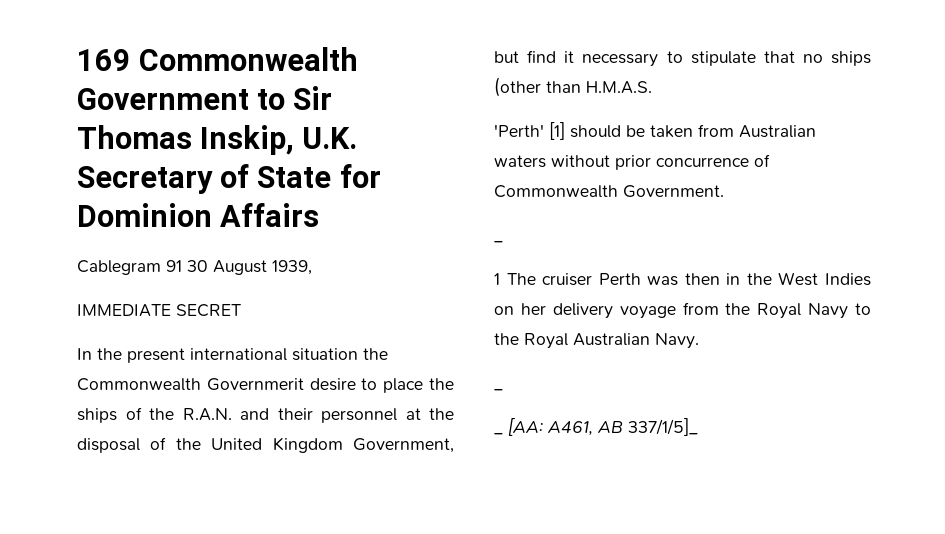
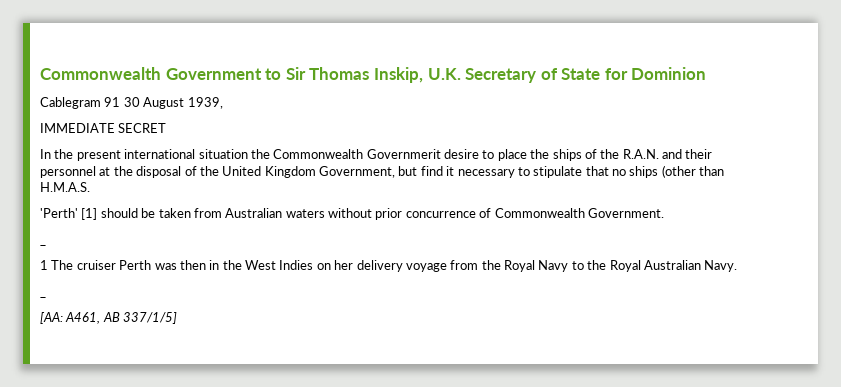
[77,49,131,71] 169 -> (40, 73) none
[220,203,320,227] Affairs -> (707, 73) none
[494,433,503,435] _ -> (46, 297) none
[628,418,698,436] 337/1/5]_ -> [123,312,178,324] 337/1/5]

